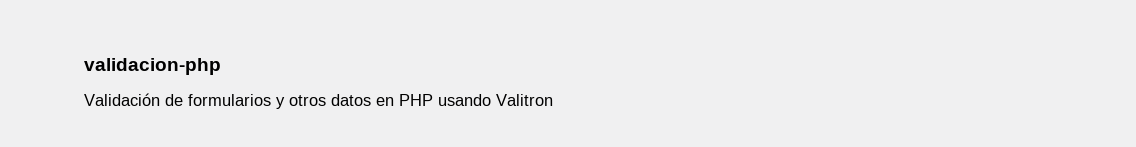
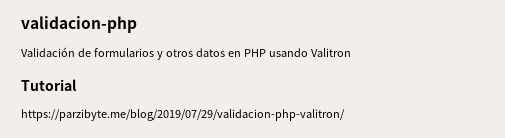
(553, 100) none -> [21,79,77,91] [21,109,345,121] // Tutorial // https://parzibyte.me/blog/2019/07/29/validacion-php-valitron/

